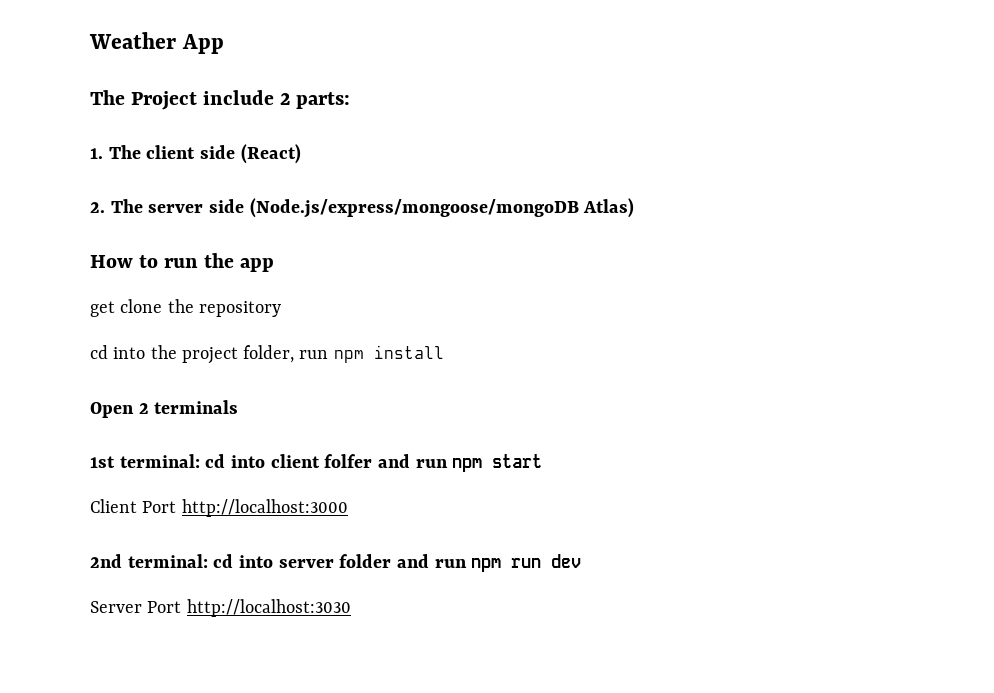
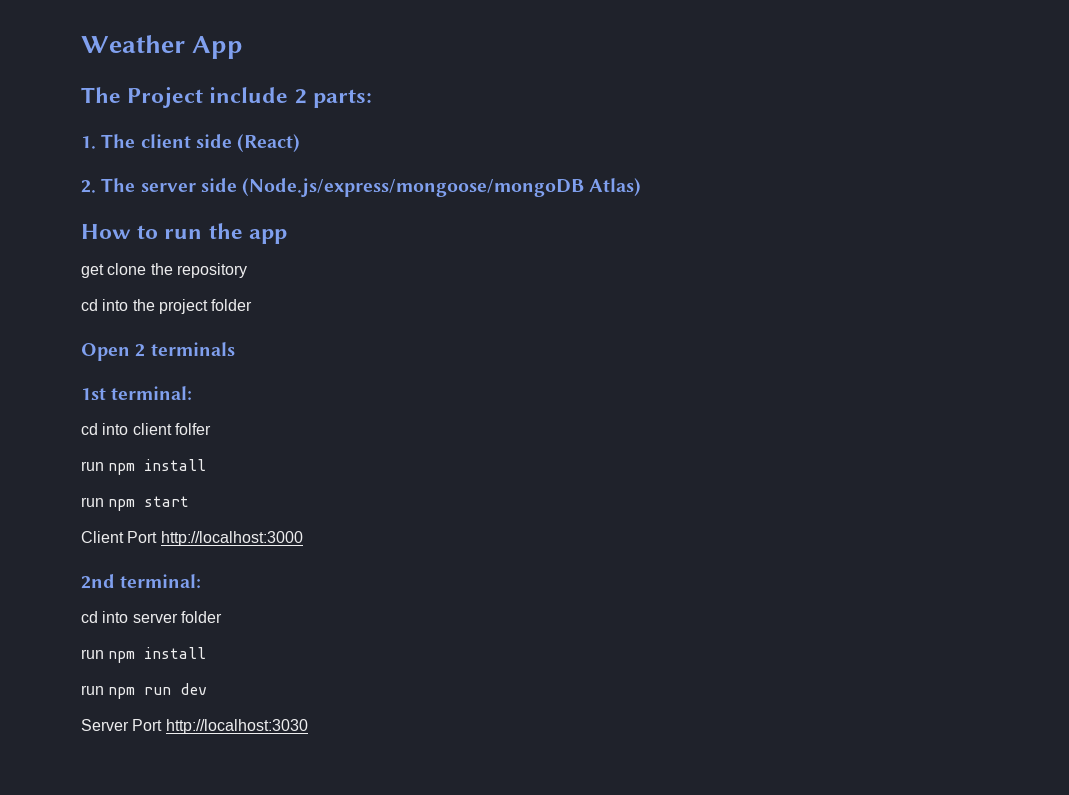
[243,345,444,363] folder, run npm install -> [211,299,253,311] folder
(200, 461) none -> (193, 393) //
[378,454,411,468] and -> [81,459,207,475] // run npm install //
(208, 561) none -> (202, 581) //
[397,554,430,568] and -> [81,647,207,663] // run npm install //

